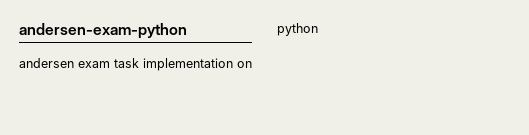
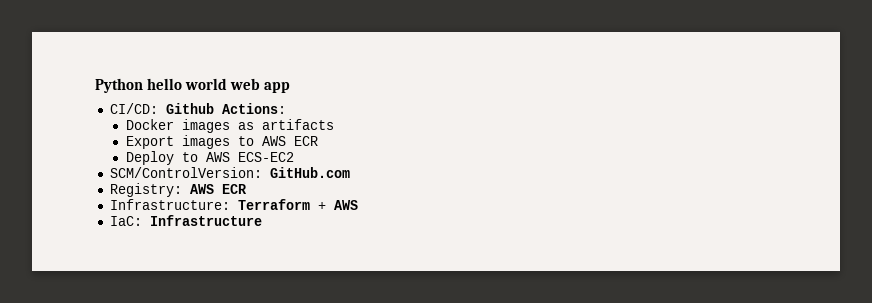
[19,23,187,39] [19,58,252,71] [277,23,318,36] andersen-exam-python // andersen exam task implementation on python -> [95,78,291,93] [109,103,286,114] [125,119,334,133] [125,135,318,149] [125,151,294,165] [109,167,350,178] [109,183,247,197] [109,199,358,210] [109,215,262,226] Python hello world web app // CI/CD: Github Actions: // Docker images as artifacts // Export images to AWS ECR // Deploy to AWS ECS-EC2 // SCM/ControlVersion: GitHub.com // Registry: AWS ECR // Infrastructure: Terraform + AWS // IaC: Infrastructure

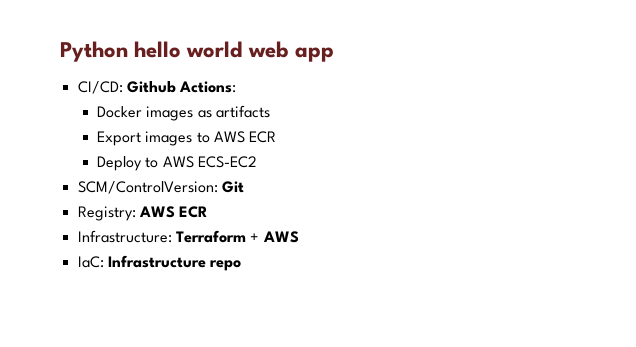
[269,167,350,178] GitHub.com -> [221,181,244,193] Git
(262, 220) none -> [210,260,242,271] repo

